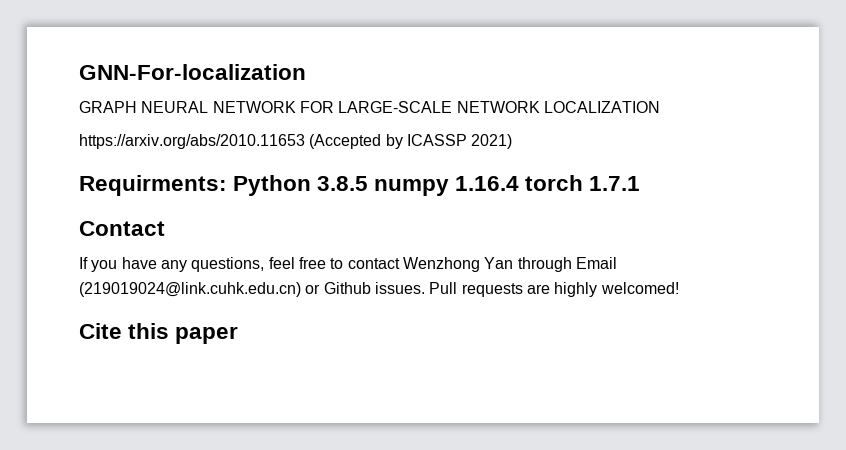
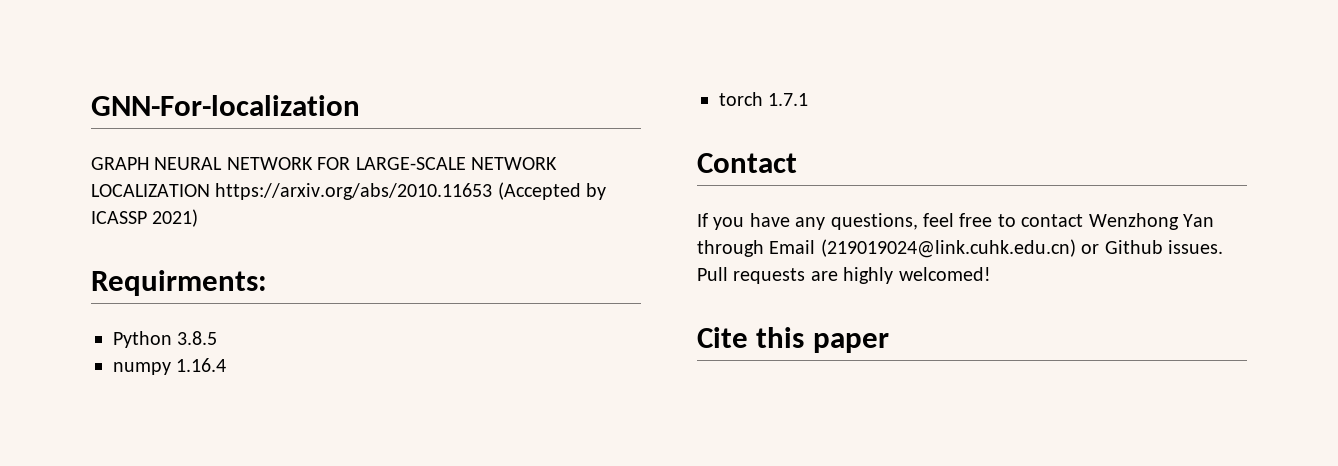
(660, 107) // -> (210, 190) none
(227, 185) none -> (267, 283) //
(369, 183) none -> (218, 338) //
(520, 183) none -> (227, 365) //

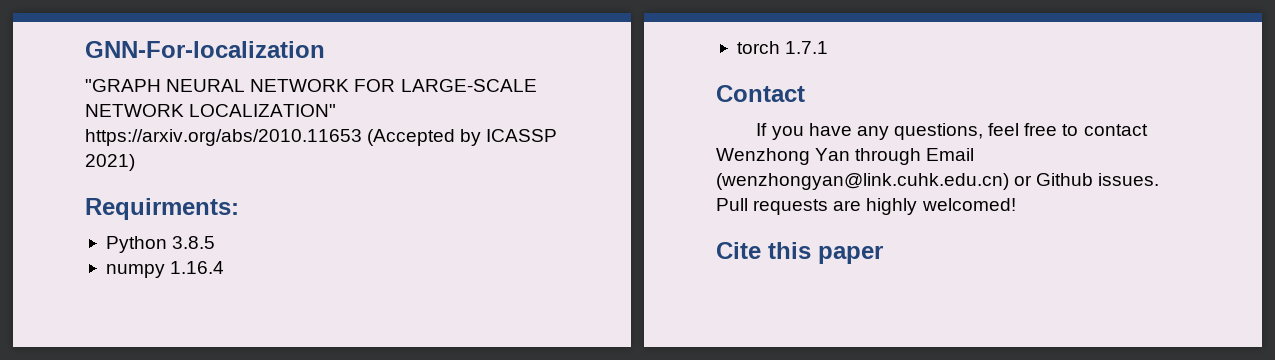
[91,157,149,170] GRAPH -> [85,79,161,92] "GRAPH
[91,184,210,197] LOCALIZATION -> [189,104,337,117] LOCALIZATION"
[820,239,1076,258] (219019024@link.cuhk.edu.cn) -> [716,173,1009,190] (wenzhongyan@link.cuhk.edu.cn)

